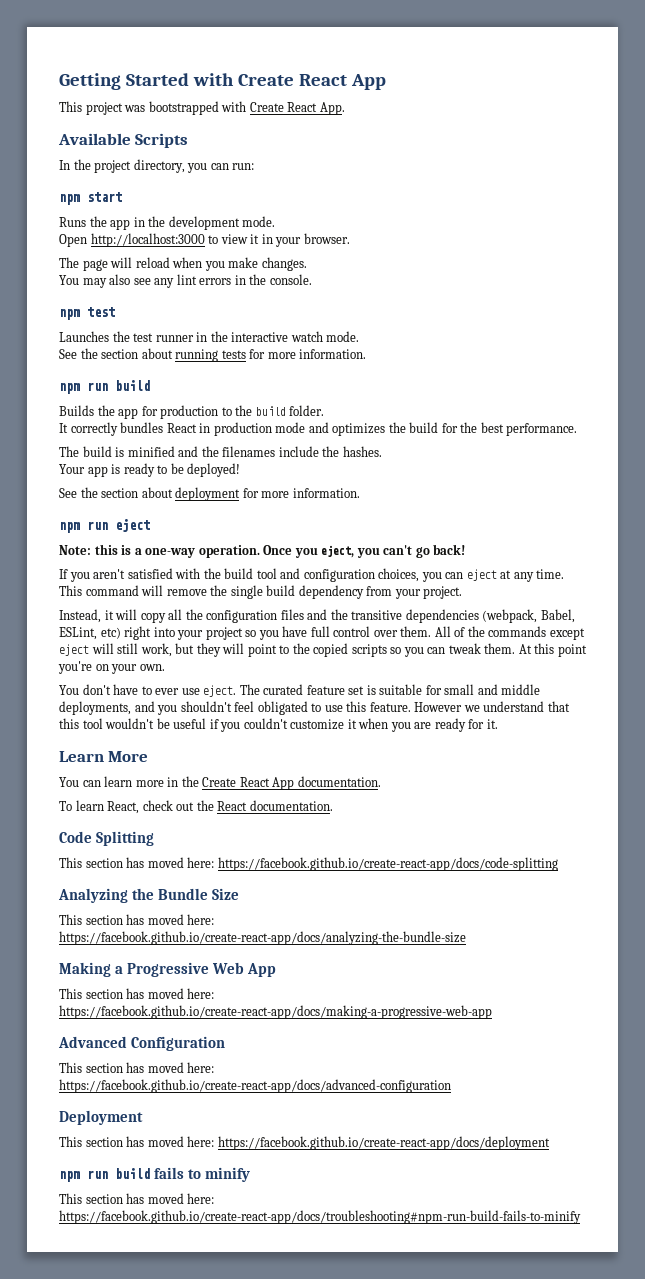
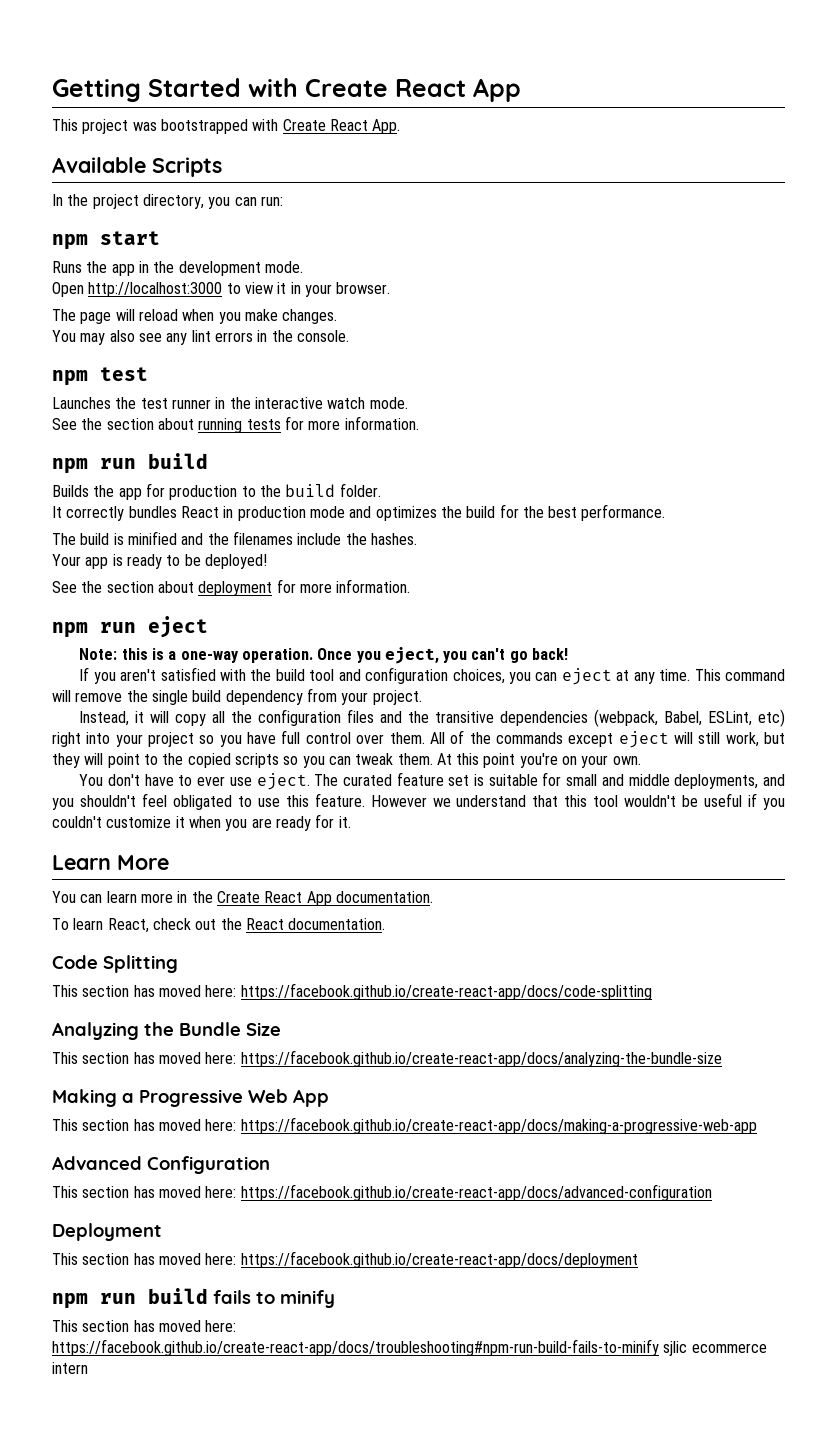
(581, 1217) none -> [663,1341,767,1356] [52,1362,88,1374] sjlic ecommerce intern

